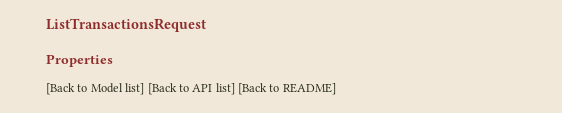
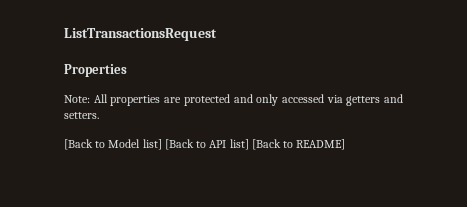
(113, 60) none -> [64,94,403,106] [64,112,99,119] // Note: All properties are protected and only accessed via getters and setters.

